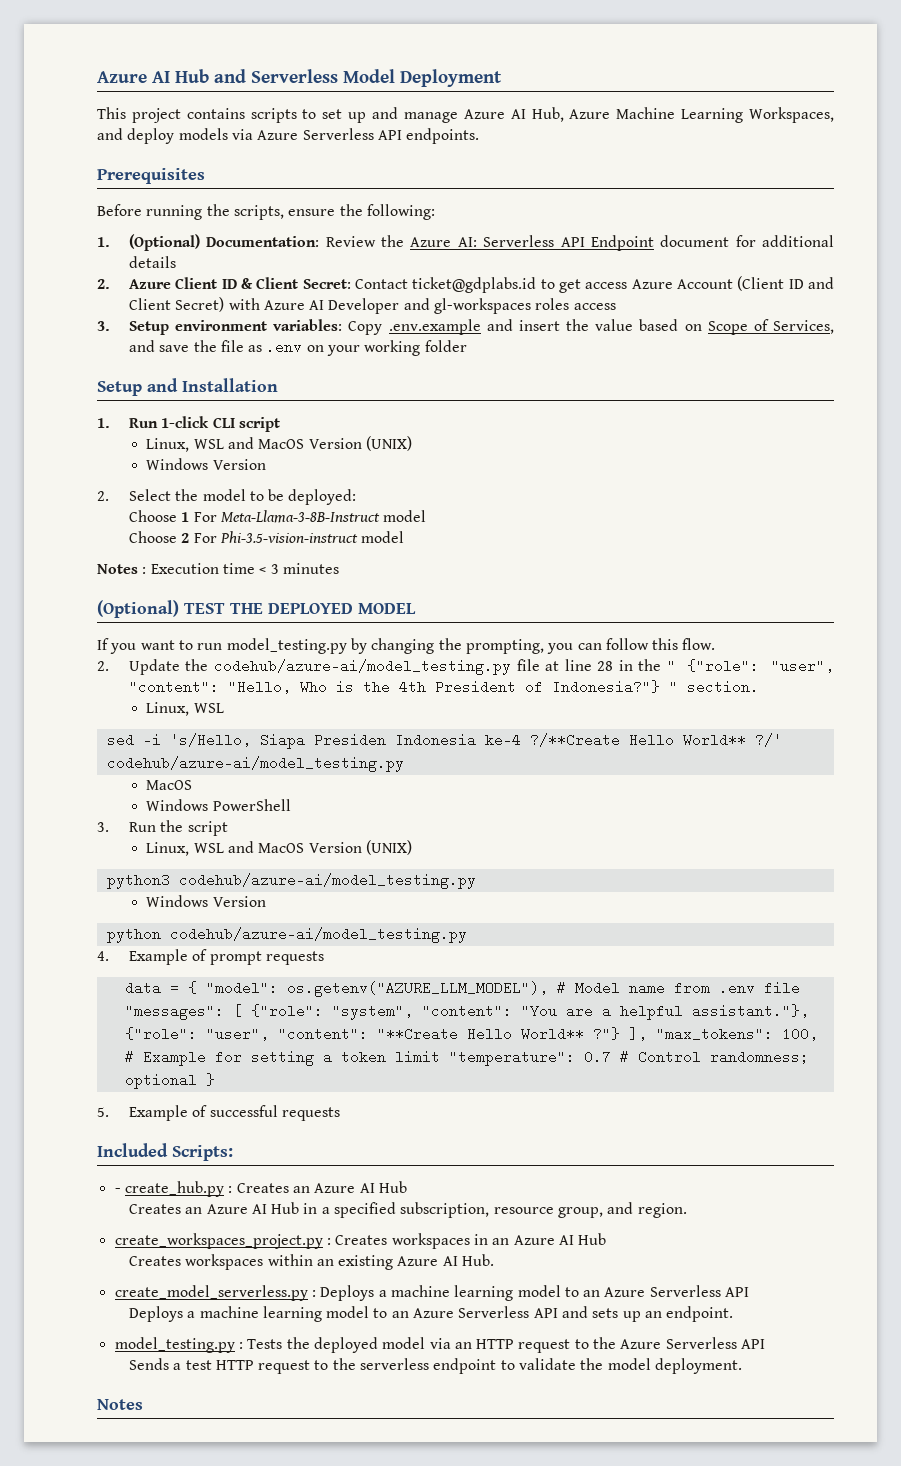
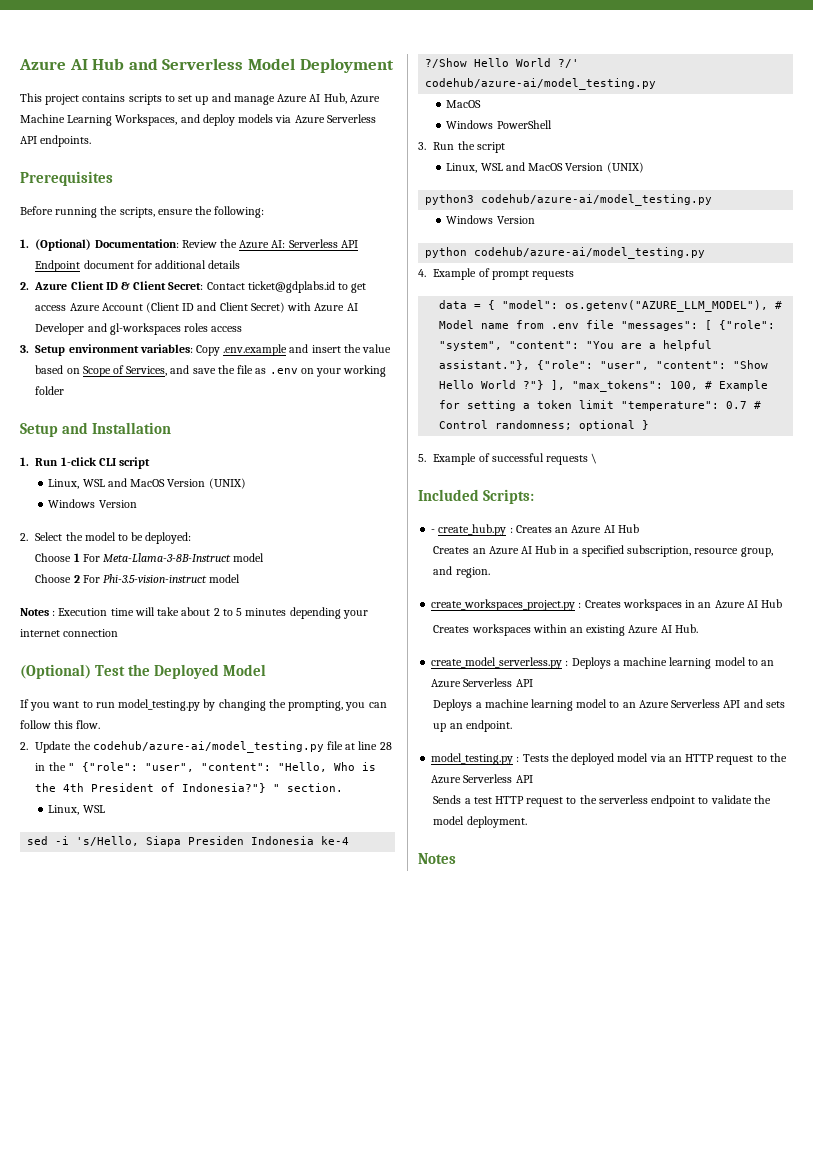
[259,563,339,574] [97,600,416,618] < 3 minutes // (Optional) TEST THE DEPLOYED MODEL -> [134,607,368,619] [20,629,119,637] [20,664,267,679] will take about 2 to 5 minutes depending your internet connection // (Optional) Test the Deployed Model
[529,733,746,747] ?/**Create Hello World** -> [425,58,552,68] ?/Show Hello World
[376,1027,584,1041] "**Create Hello World** -> [733,360,769,369] [439,380,517,389] "Show Hello World
(340, 1114) none -> [591,453,598,464] \

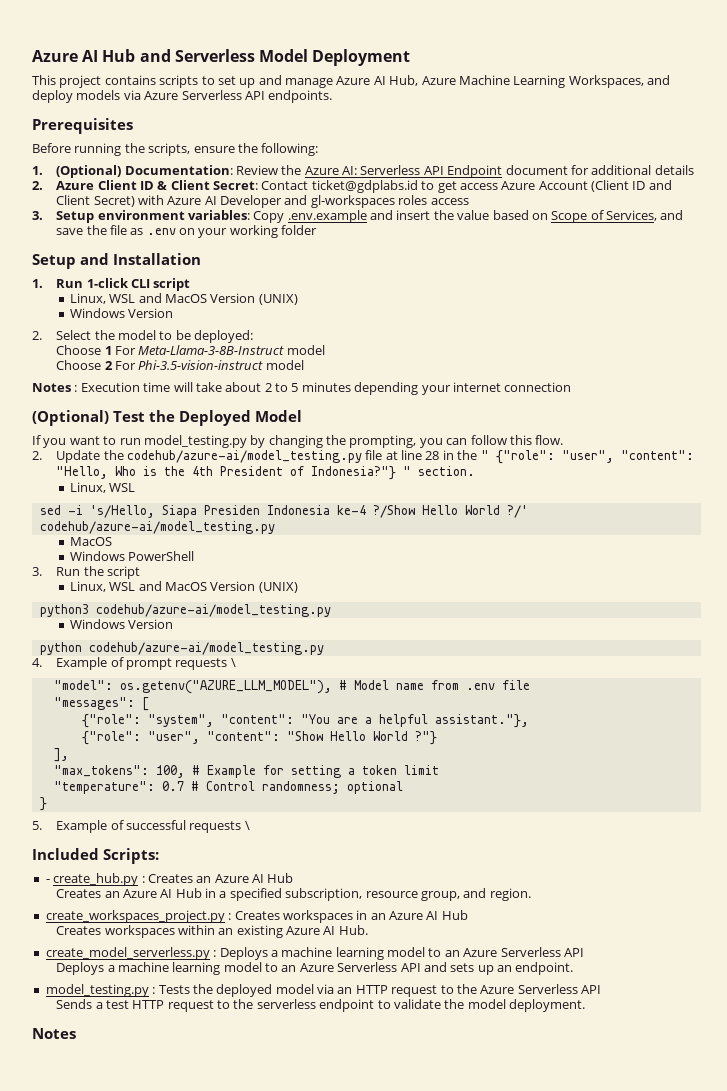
[439,300,496,310] // data = { -> [230,658,236,667] \ //
(615, 324) none -> (530, 685) //
(713, 325) none -> (149, 704) //
(531, 365) none -> (529, 721) //
(545, 385) none -> (437, 738) //
(566, 385) none -> (69, 755) //
(615, 404) none -> (439, 770) //
(636, 425) none -> (403, 787) //

